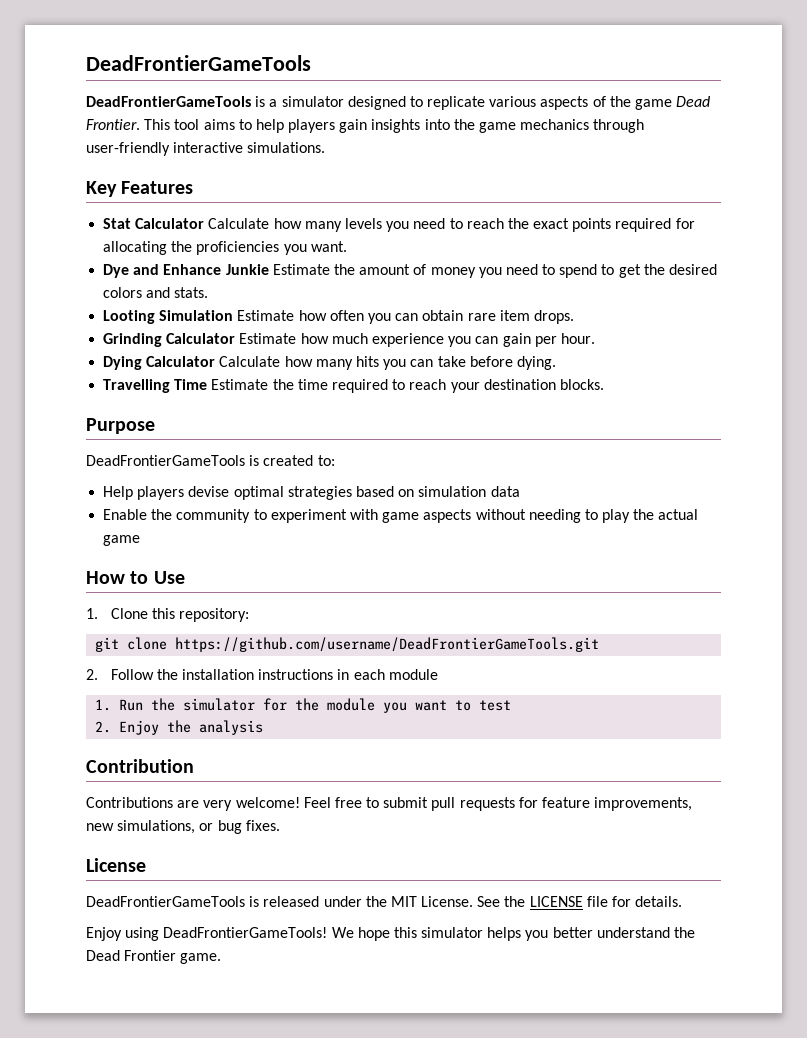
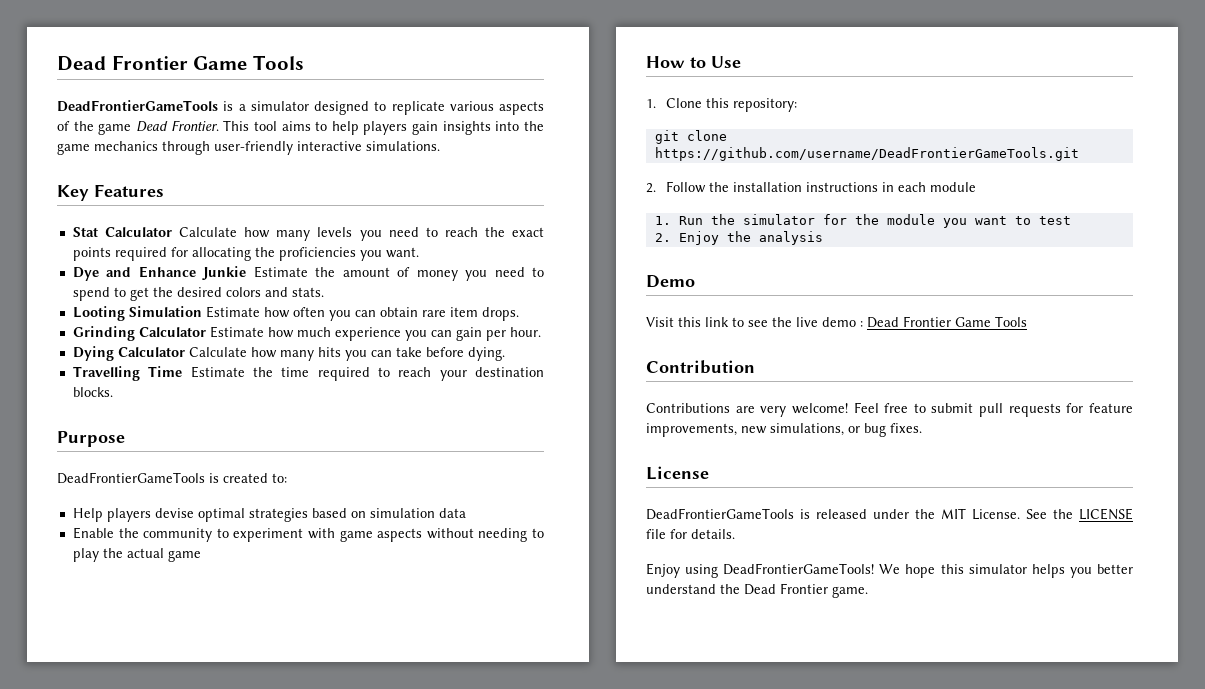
[86,55,311,71] DeadFrontierGameTools -> [57,55,304,71] Dead Frontier Game Tools
(264, 727) none -> [646,275,695,288] [646,316,1027,328] // Demo // Visit this link to see the live demo : Dead Frontier Game Tools

